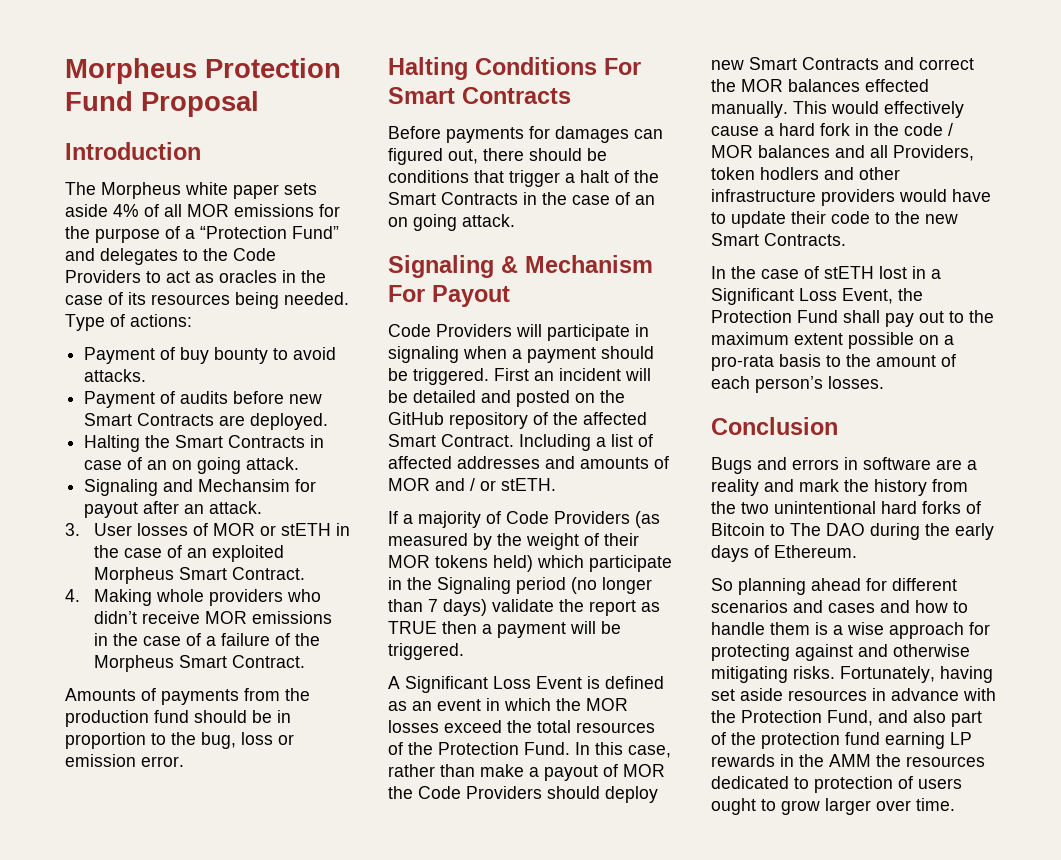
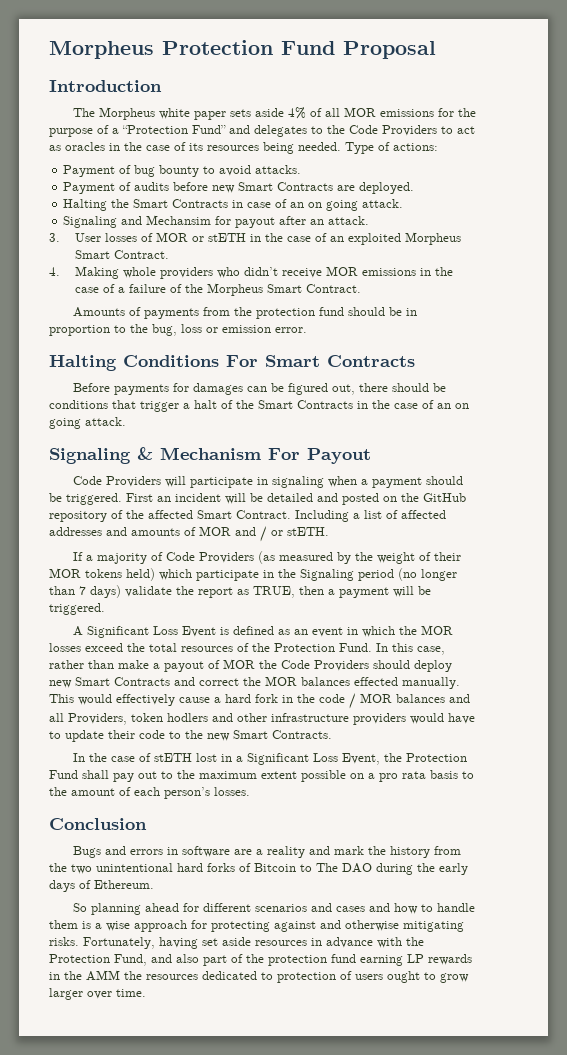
[180,347,210,364] buy -> [134,165,156,177] bug
[65,710,149,727] production -> [256,308,316,319] protection
(663, 134) none -> [271,383,285,392] be
[388,621,437,634] TRUE -> [253,586,295,598] TRUE,
[711,355,774,371] pro-rata -> [379,771,426,782] pro rata

